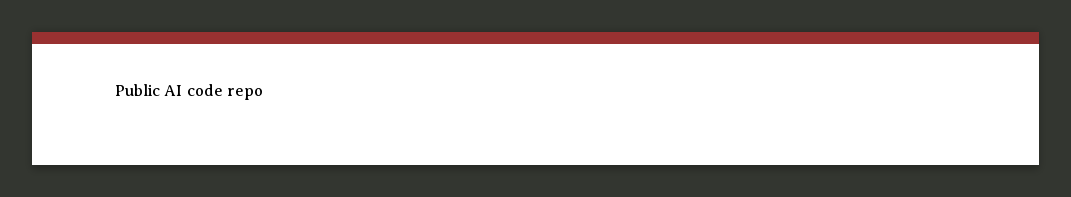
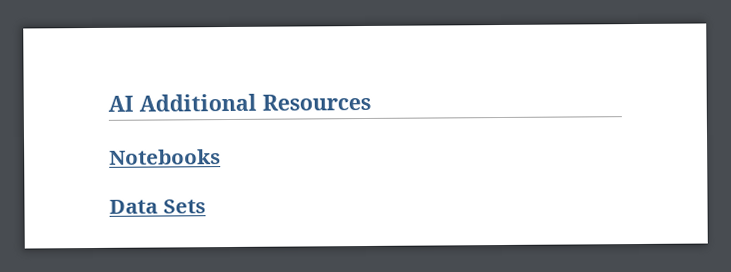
[115,84,263,100] Public AI code repo -> [108,93,371,112] [109,149,221,165] [109,199,206,214] AI Additional Resources // Notebooks // Data Sets

